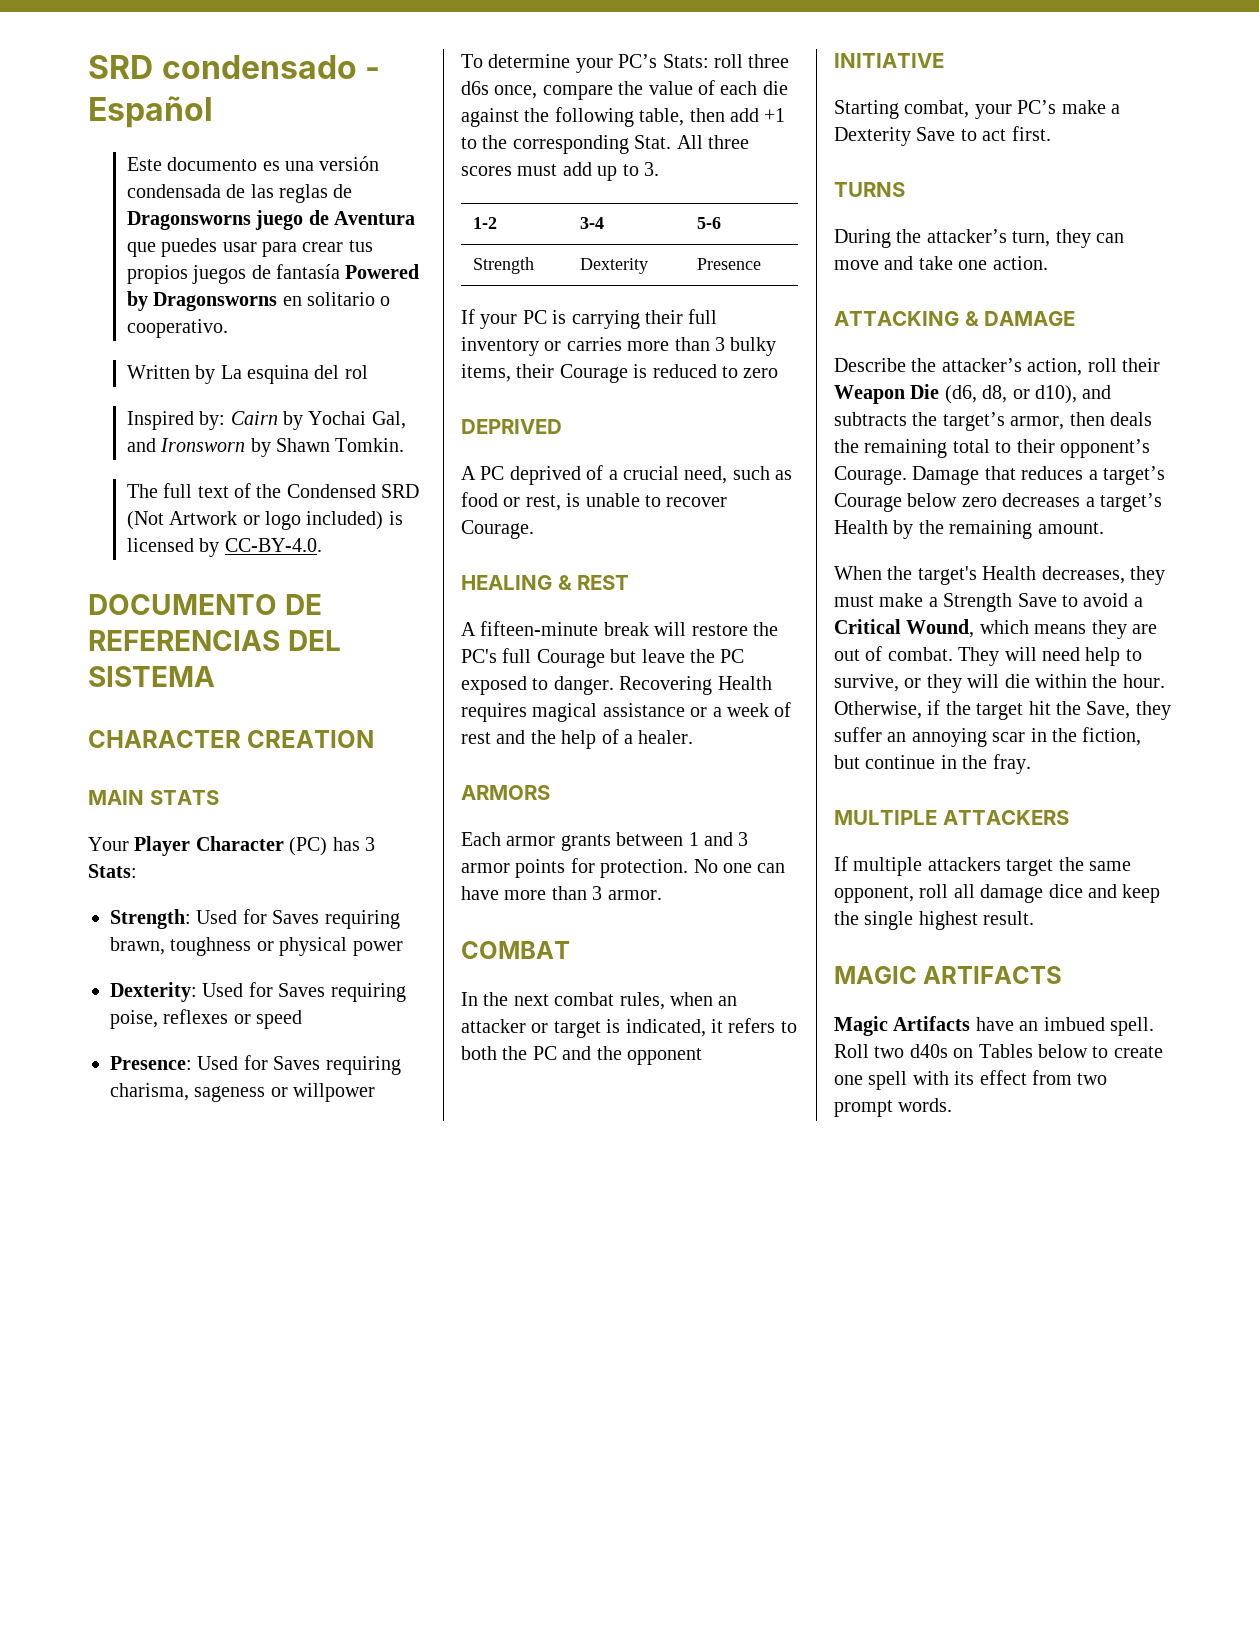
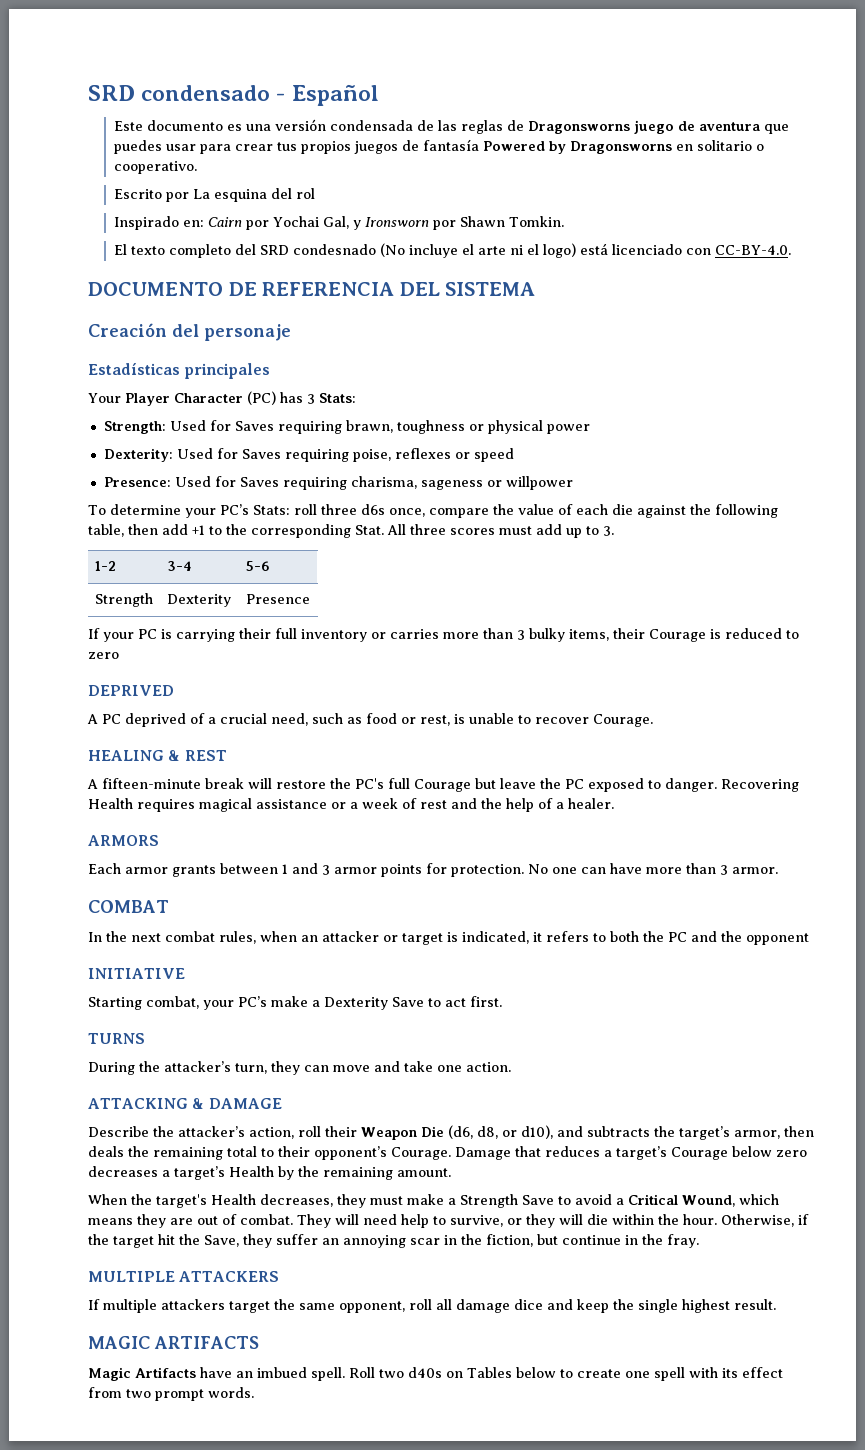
[333,211,415,225] Aventura -> [699,122,761,131] aventura
[126,365,216,384] Written by -> [114,189,190,202] Escrito por
[126,411,406,430] [126,438,405,457] [126,483,420,498] [126,511,403,530] [126,538,220,557] Inspired by: Cairn by Yochai Gal, and Ironsworn by Shawn Tomkin. // The full text of the Condensed SRD (Not Artwork or logo included) is licensed by -> [114,216,565,230] [114,243,712,258] Inspirado en: Cairn por Yochai Gal, y Ironsworn por Shawn Tomkin. // El texto completo del SRD condesnado (No incluye el arte ni el logo) está licenciado con
[88,630,280,651] REFERENCIAS -> [262,282,395,296] REFERENCIA
[88,730,375,748] [88,790,219,805] CHARACTER CREATION // MAIN STATS -> [88,323,291,341] [88,363,271,379] Creación del personaje // Estadísticas principales

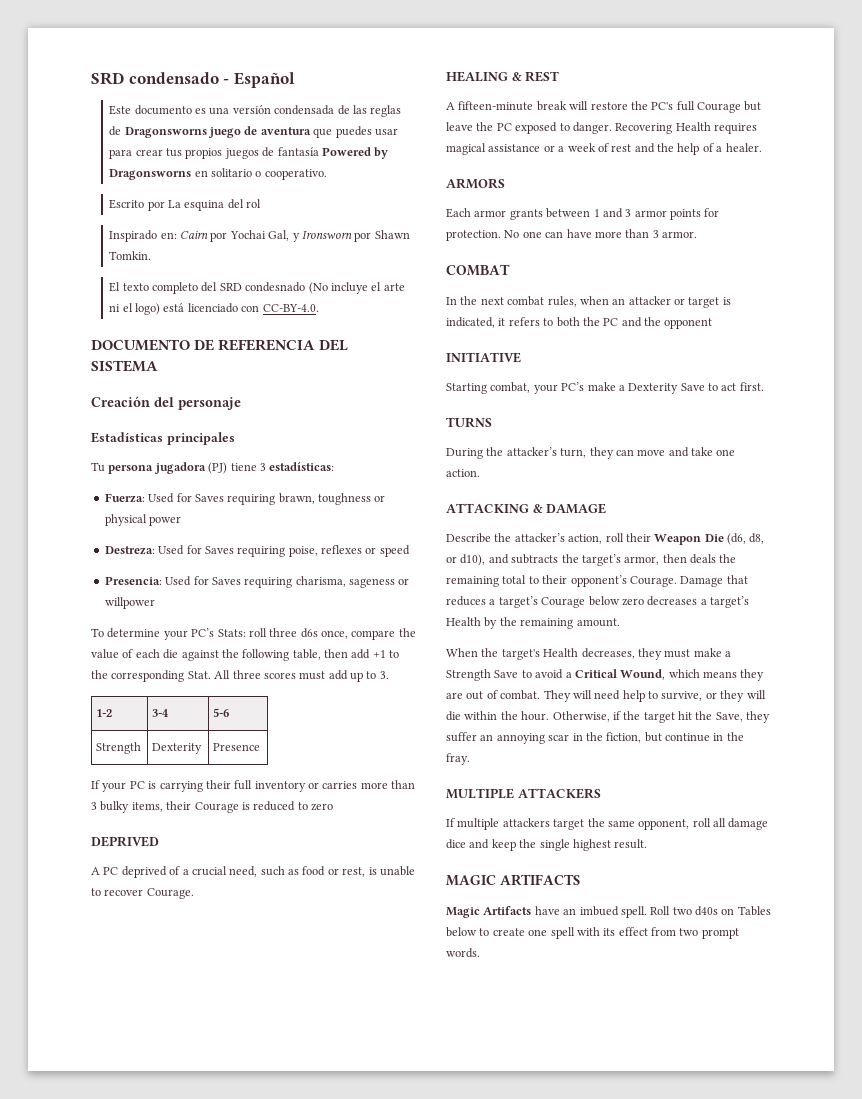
[88,391,356,406] [103,421,166,434] Your Player Character (PC) has 3 Stats: // Strength: -> [91,462,335,474] [104,493,145,503] Tu persona jugadora (PJ) tiene 3 estadísticas: // Fuerza:
[103,448,173,462] Dexterity: -> [104,546,155,555] Destreza:
[103,477,171,487] Presence: -> [104,576,162,585] Presencia:

